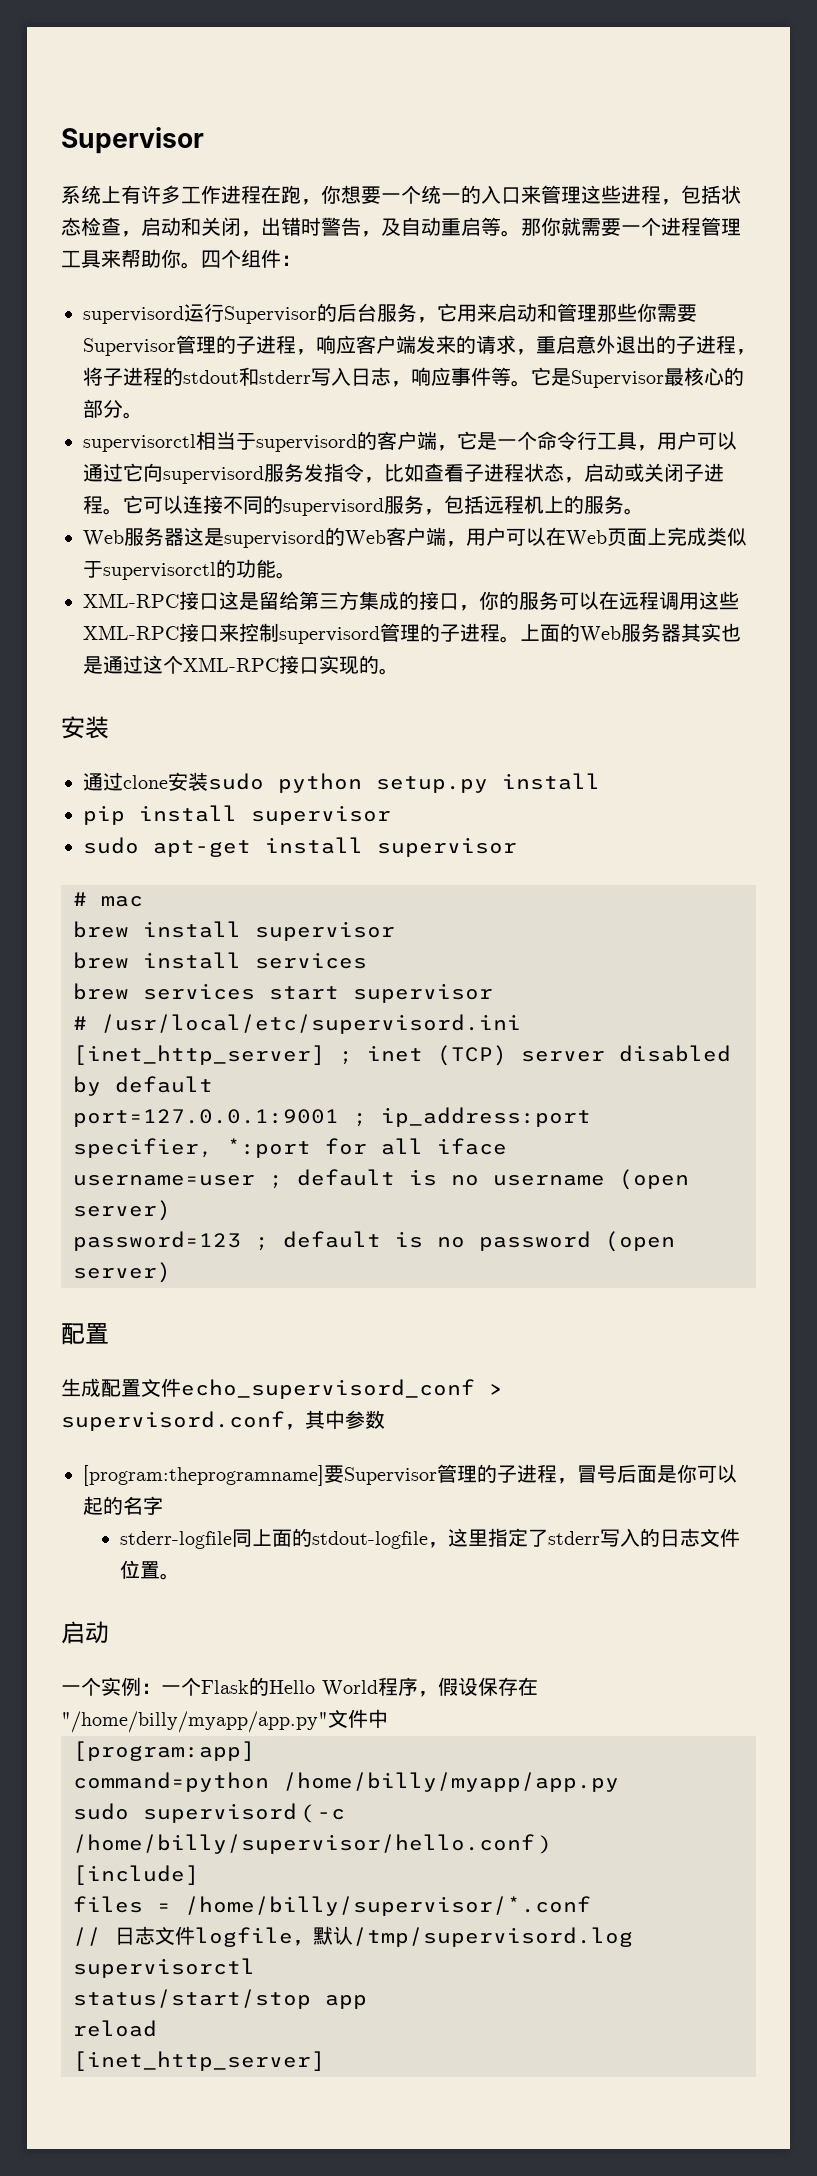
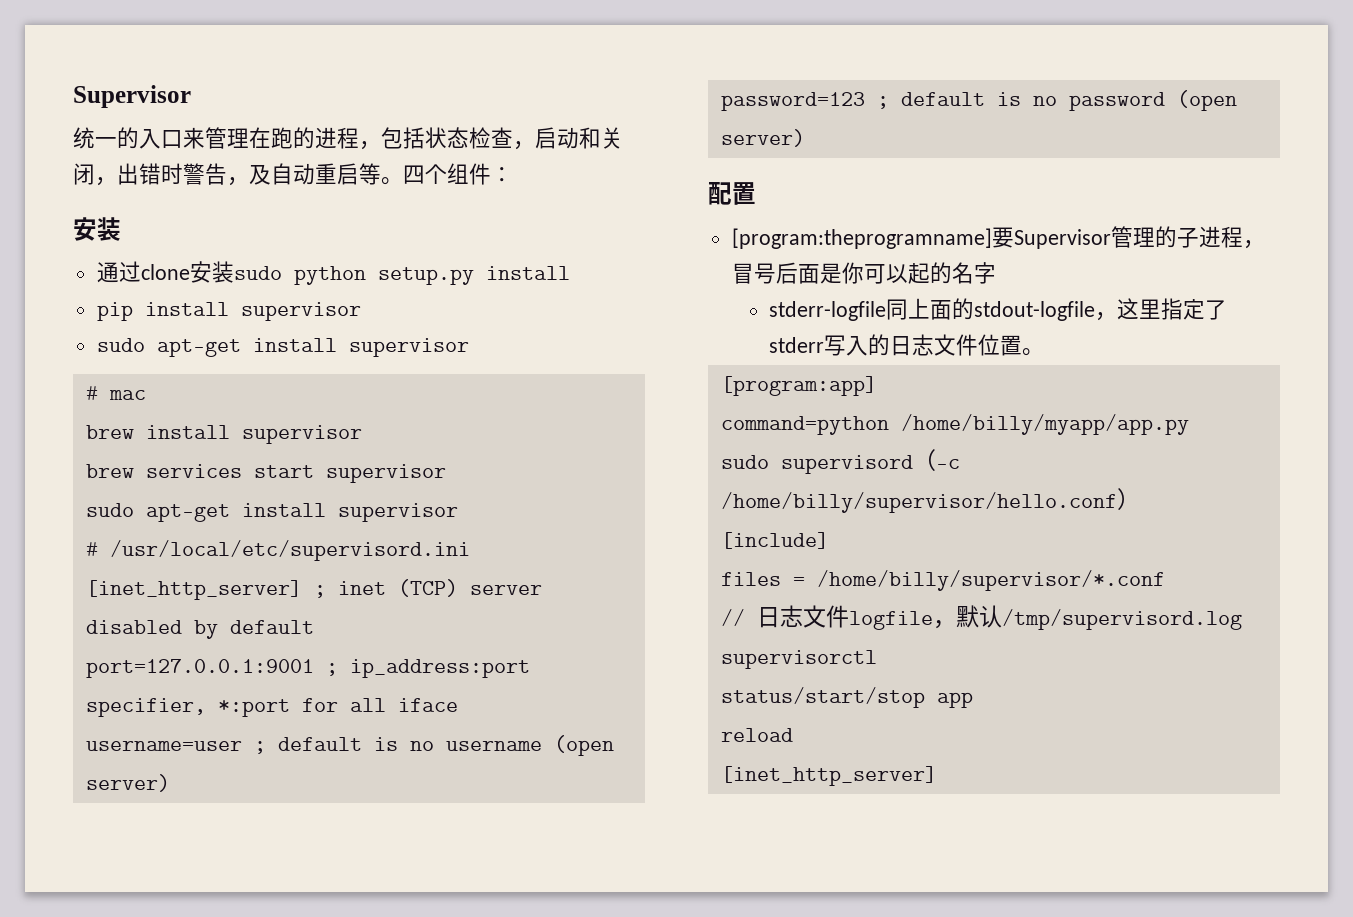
[61,185,421,205] 系统上有许多工作进程在跑，你想要一个 -> (191, 96) none
[581,185,621,204] 这些 -> [249,127,315,149] 在跑的
[521,217,741,236] [61,249,301,269] [83,303,697,324] [83,335,756,356] [83,367,744,388] [83,399,143,419] [83,431,737,452] [83,463,724,484] [83,495,644,516] [83,527,747,548] [83,559,296,580] [83,591,739,611] [83,623,741,644] [83,655,399,675] 那你就需要一个进程管理工具来帮助你。四个组件： // supervisord运行Supervisor的后台服务，它用来启动和管理那些你需要Supervisor管理的子进程，响应客户端发来的请求，重启意外退出的子进程，将子进程的stdout和stderr写入日志，响应事件等。它是Supervisor最核心的部分。 // supervisorctl相当于supervisord的客户端，它是一个命令行工具，用户可以通过它向supervisord服务发指令，比如查看子进程状态，启动或关闭子进程。它可以连接不同的supervisord服务，包括远程机上的服务。 // Web服务器这是supervisord的Web客户端，用户可以在Web页面上完成类似于supervisorctl的功能。 // XML-RPC接口这是留给第三方集成的接口，你的服务可以在远程调用这些XML-RPC接口来控制supervisord管理的子进程。上面的Web服务器其实也是通过这个XML-RPC接口实现的。 -> [403,163,513,185] 四个组件：
[73,952,367,969] // brew install services -> (362, 434) none
(493, 993) none -> [85,503,458,522] // sudo apt-get install supervisor
[61,1378,503,1399] [61,1410,385,1431] // 生成配置文件echo_supervisord_conf > supervisord.conf，其中参数 -> (756, 193) none
[61,1621,109,1644] [61,1677,538,1697] [61,1709,388,1733] // 启动 // 一个实例：一个Flask的Hello World程序，假设保存在"/home/billy/myapp/app.py"文件中 -> (1045, 352) none

